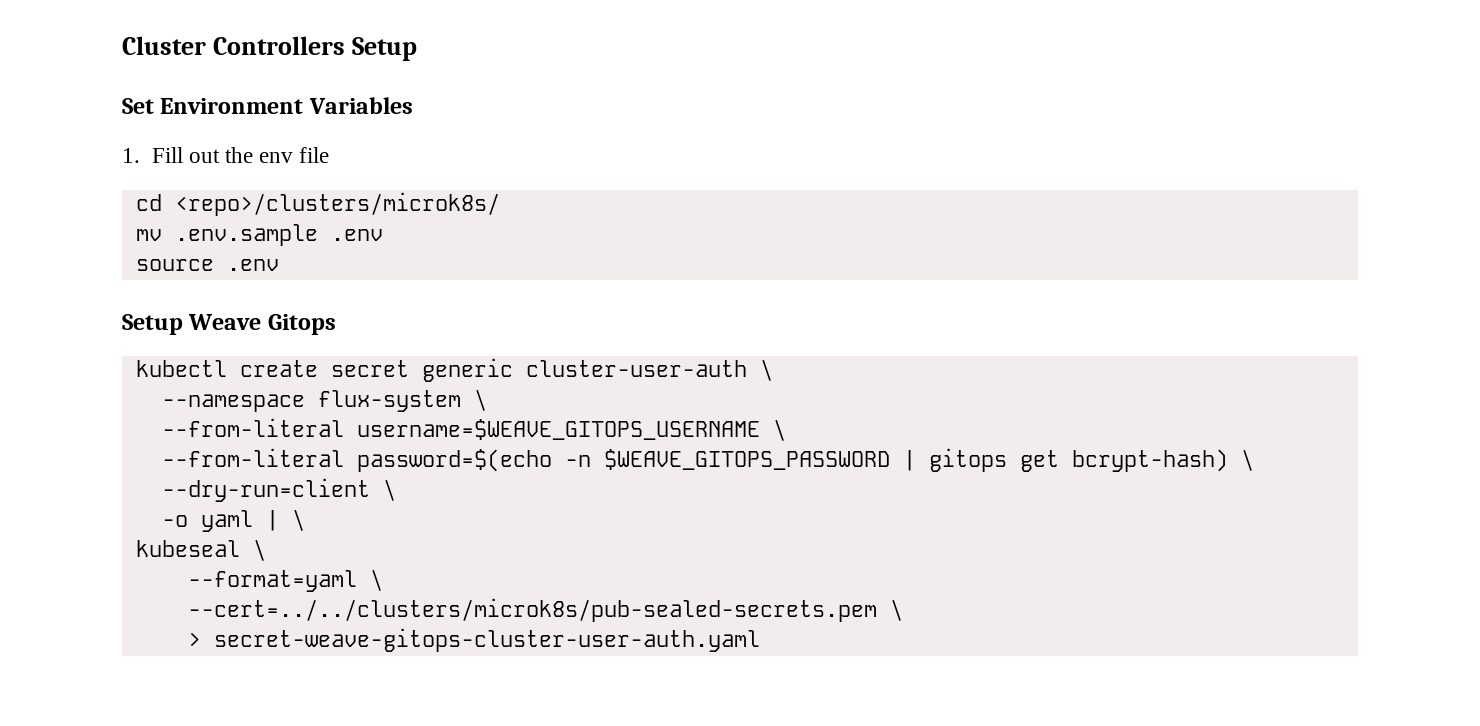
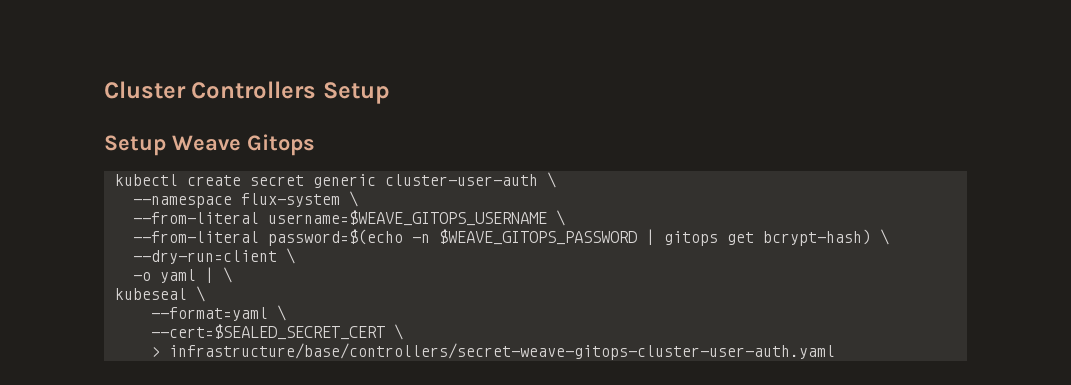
[122,97,413,114] [122,147,330,163] [135,192,500,216] [135,224,383,246] [135,259,279,271] // Set Environment Variables // 1. Fill out the env file // cd <repo>/clusters/microk8s/ // mv .env.sample .env // source .env -> (390, 93) none
[187,598,877,622] --cert=../../clusters/microk8s/pub-sealed-secrets.pem -> [151,324,386,340] --cert=$SEALED_SECRET_CERT
[213,628,760,652] secret-weave-gitops-cluster-user-auth.yaml -> [169,343,836,360] infrastructure/base/controllers/secret-weave-gitops-cluster-user-auth.yaml

